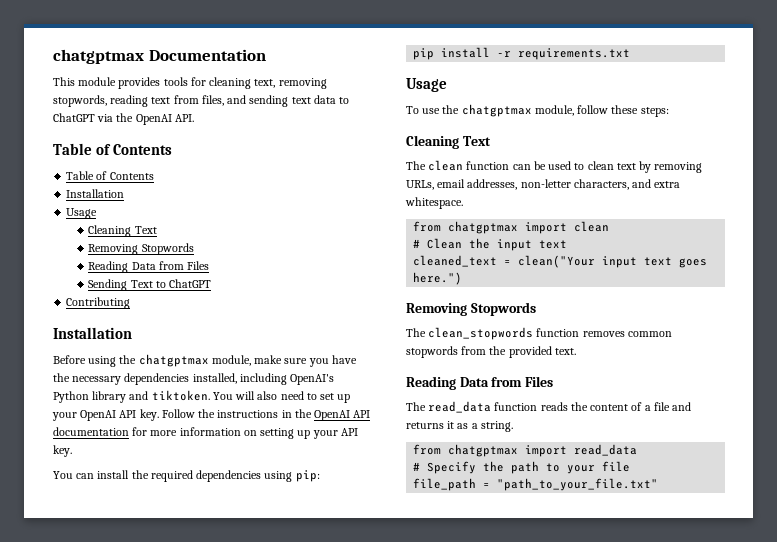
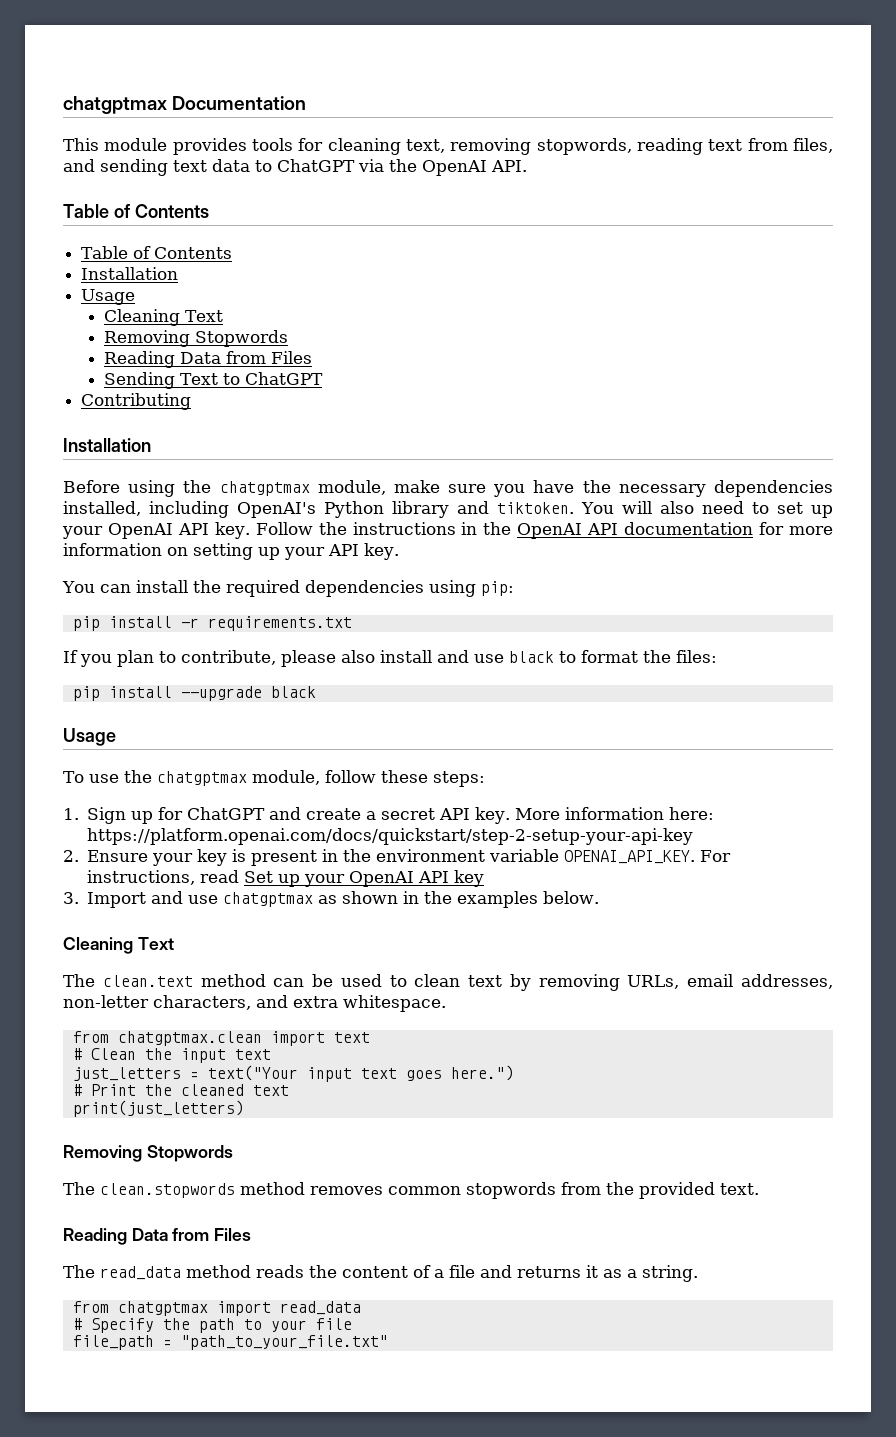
(631, 54) none -> [63,650,717,667] [72,686,316,701] // If you plan to contribute, please also install and use black to format the files: // pip install --upgrade black
(669, 112) none -> [63,807,715,824] [87,828,694,845] [63,849,732,866] [87,870,485,887] [63,891,600,908] // 1. Sign up for ChatGPT and create a secret API key. More information here: https://platform.openai.com/docs/quickstart/step-2-setup-your-api-key // 2. Ensure your key is present in the environment variable OPENAI_API_KEY. For instructions, read Set up your OpenAI API key // 3. Import and use chatgptmax as shown in the examples below.
[428,160,510,171] clean function -> [102,974,266,987] clean.text method
[448,221,610,234] chatgptmax import clean -> [117,1031,370,1046] chatgptmax.clean import text
[413,255,596,268] cleaned_text = clean("Your -> [72,1065,298,1081] just_letters = text("Your
(463, 278) none -> [72,1084,289,1096] [72,1100,244,1117] // # Print the cleaned text // print(just_letters)
[428,327,580,340] clean_stopwords function -> [100,1182,305,1198] clean.stopwords method
[494,402,538,411] function -> [186,1265,251,1278] method

